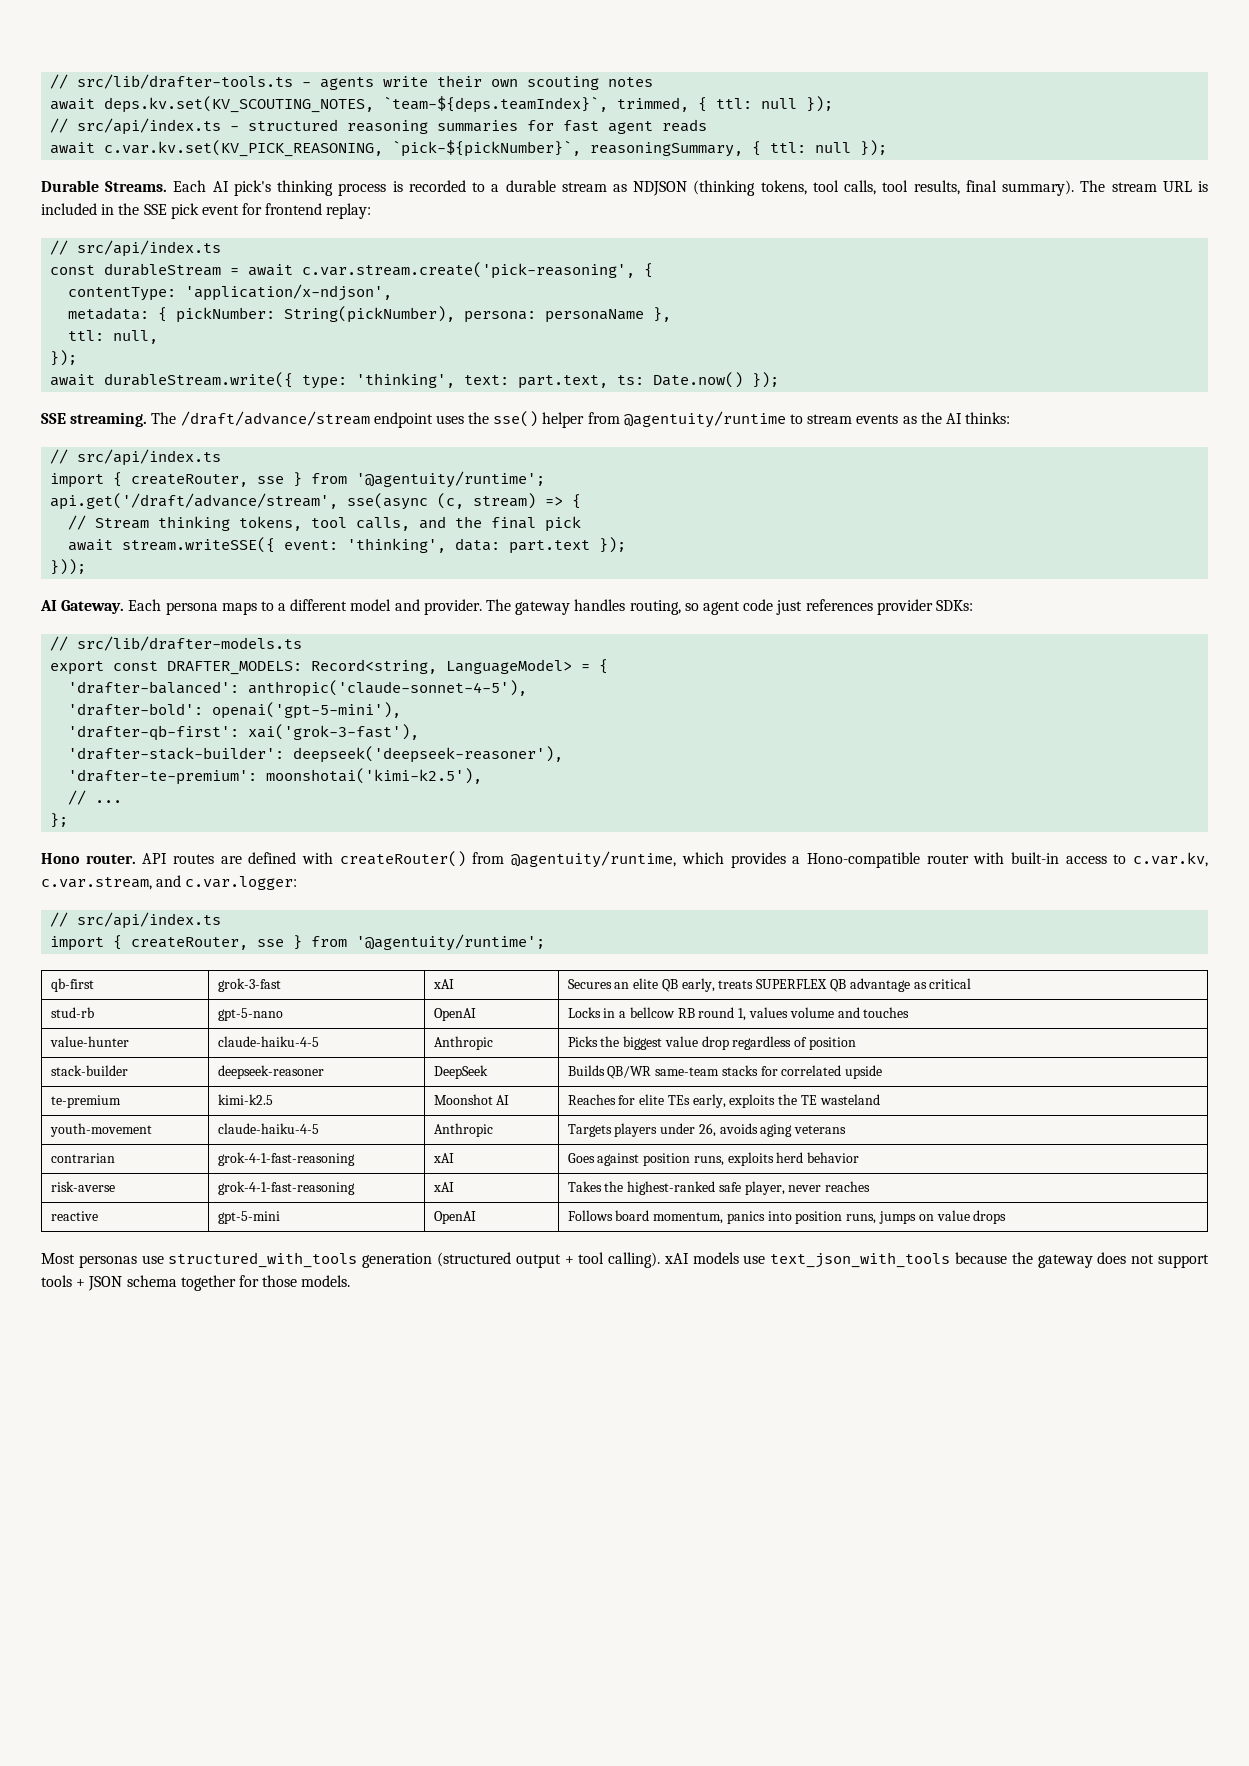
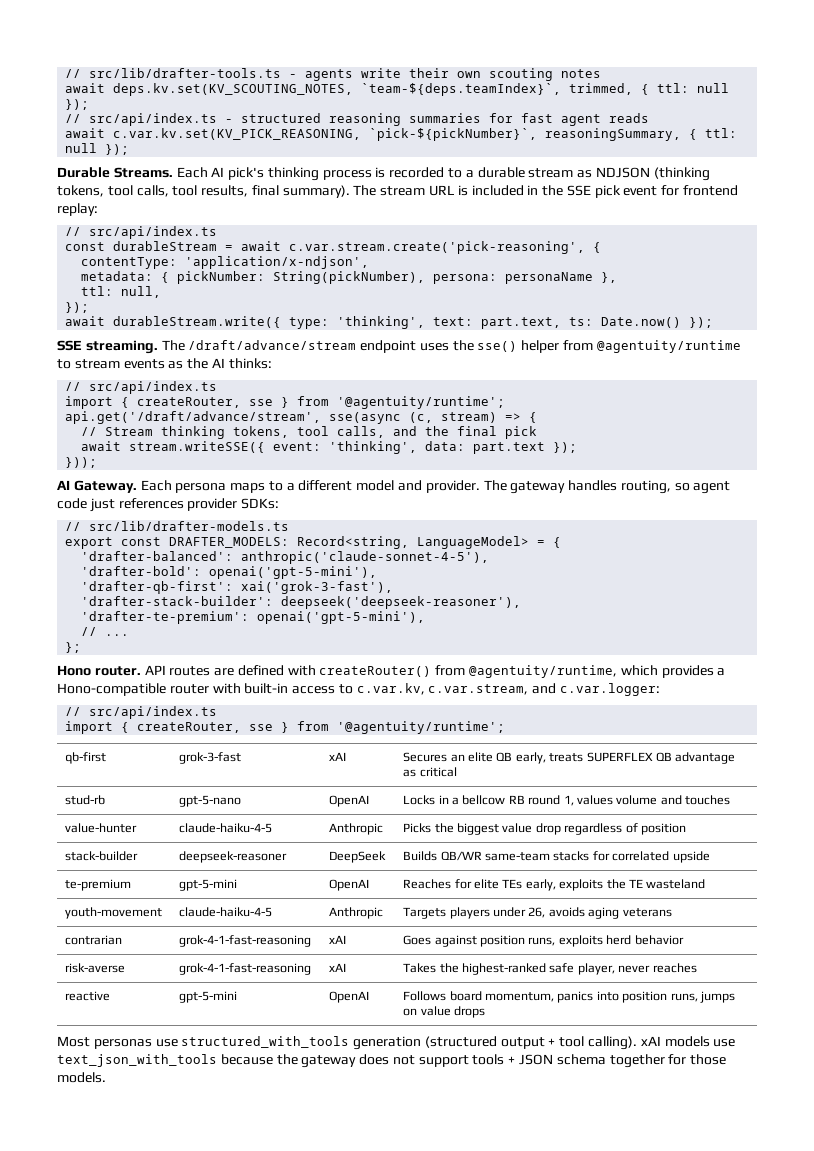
[266,768,483,784] moonshotai('kimi-k2.5'), -> [257,611,426,624] openai('gpt-5-mini'),
[217,1094,273,1105] [433,1094,510,1105] kimi-k2.5 | Moonshot AI -> [179,879,238,891] [329,879,370,891] gpt-5-mini | OpenAI

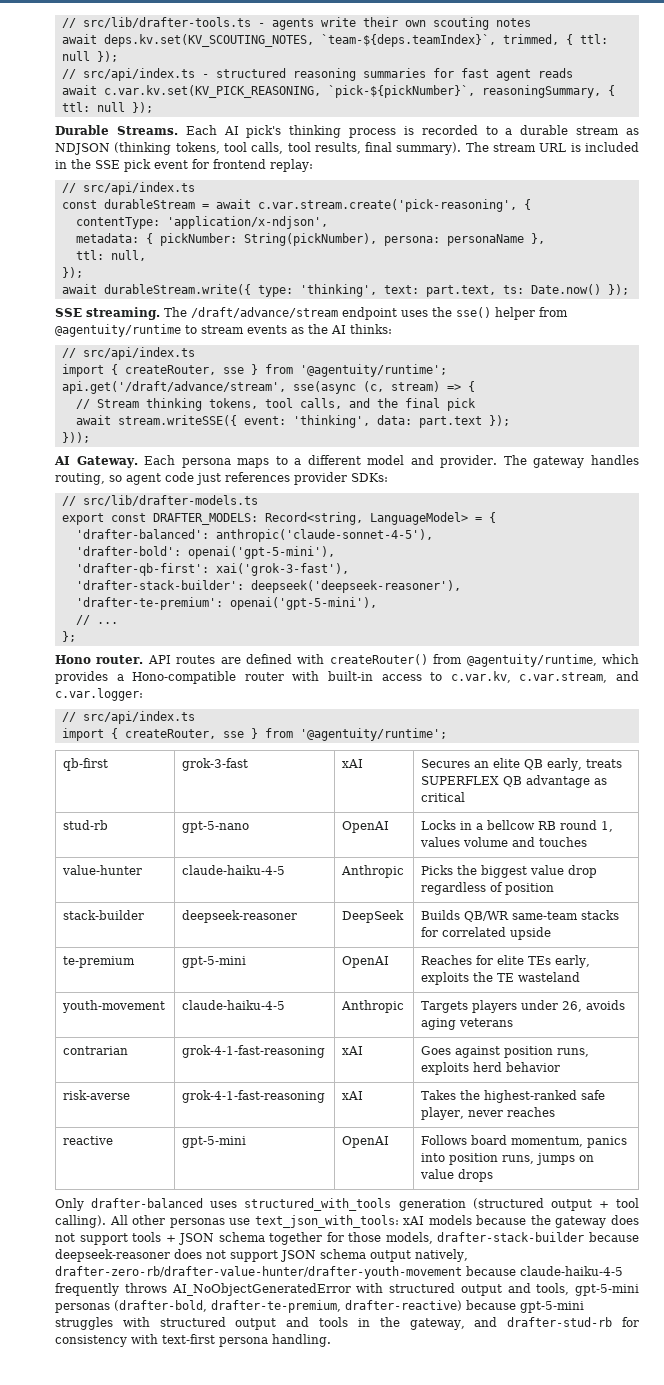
[57,1036,178,1049] Most personas use -> [55,1198,238,1211] Only drafter-balanced uses
[640,1036,736,1047] [57,1054,217,1067] xAI models use text_json_with_tools -> [109,1215,472,1228] All other personas use text_json_with_tools: xAI models
[57,1072,106,1083] models. -> [385,1232,639,1244] [55,1249,468,1262] [55,1266,623,1279] [55,1283,639,1296] [55,1300,584,1313] [55,1317,639,1330] [55,1334,331,1347] models, drafter-stack-builder because deepseek-reasoner does not support JSON schema output natively, drafter-zero-rb/drafter-value-hunter/drafter-youth-movement because claude-haiku-4-5 frequently throws AI_NoObjectGeneratedError with structured output and tools, gpt-5-mini personas (drafter-bold, drafter-te-premium, drafter-reactive) because gpt-5-mini struggles with structured output and tools in the gateway, and drafter-stud-rb for consistency with text-first persona handling.

